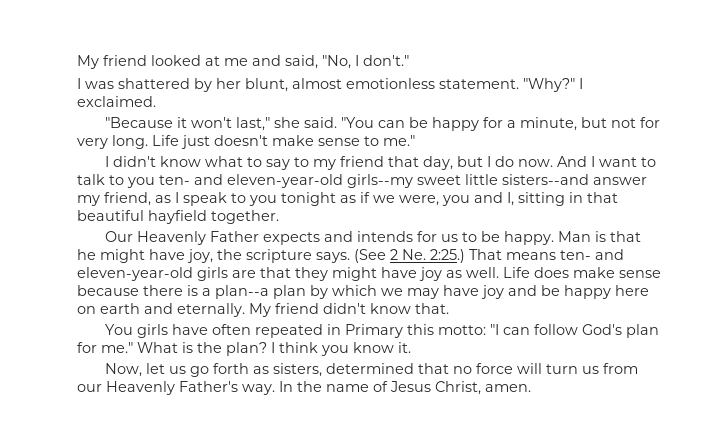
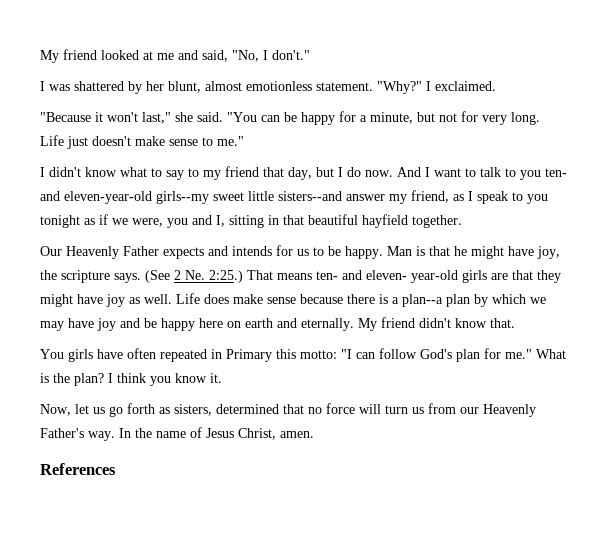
[77,267,193,281] eleven-year-old -> [366,270,458,283] eleven- year-old
(531, 388) none -> [40,463,116,475] // References

